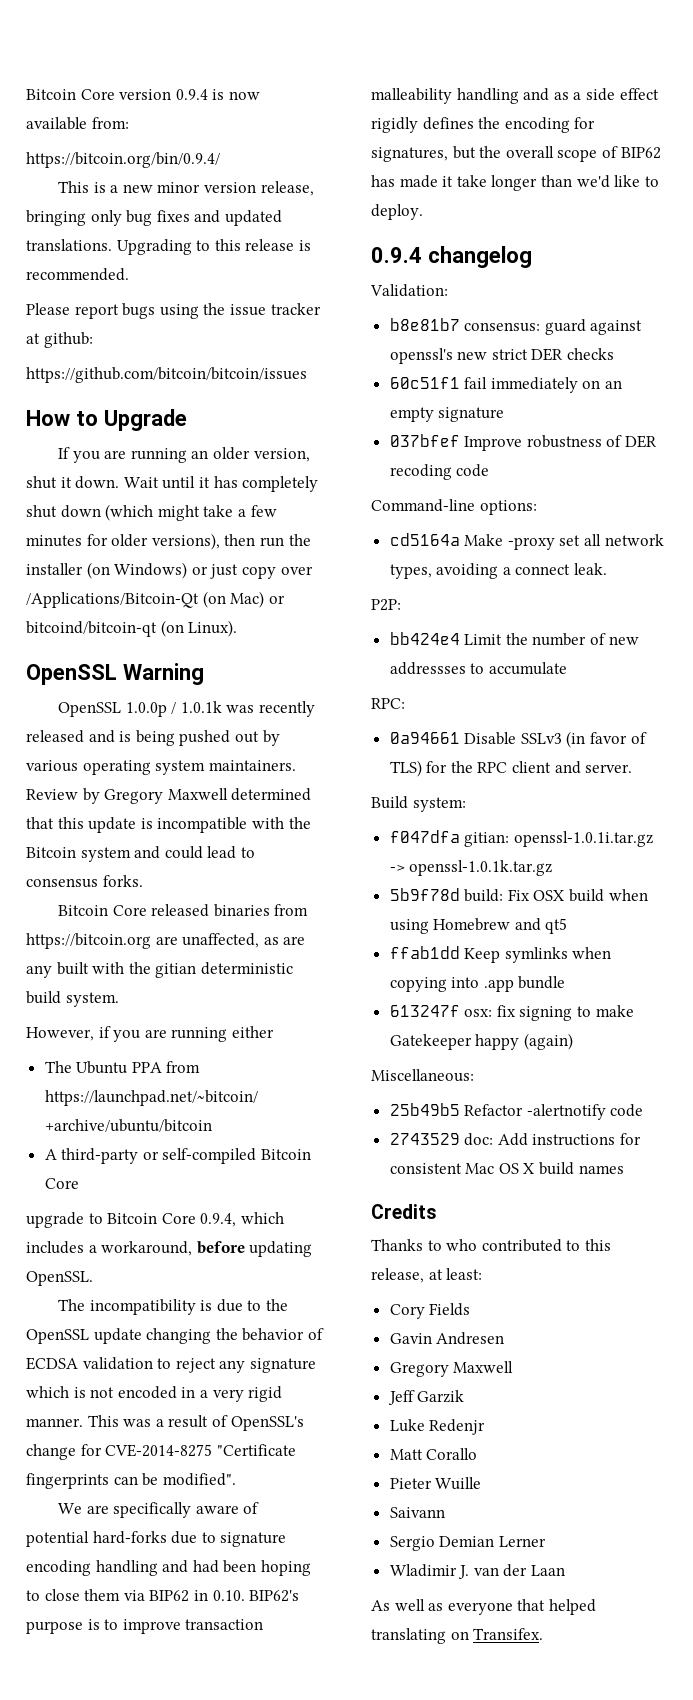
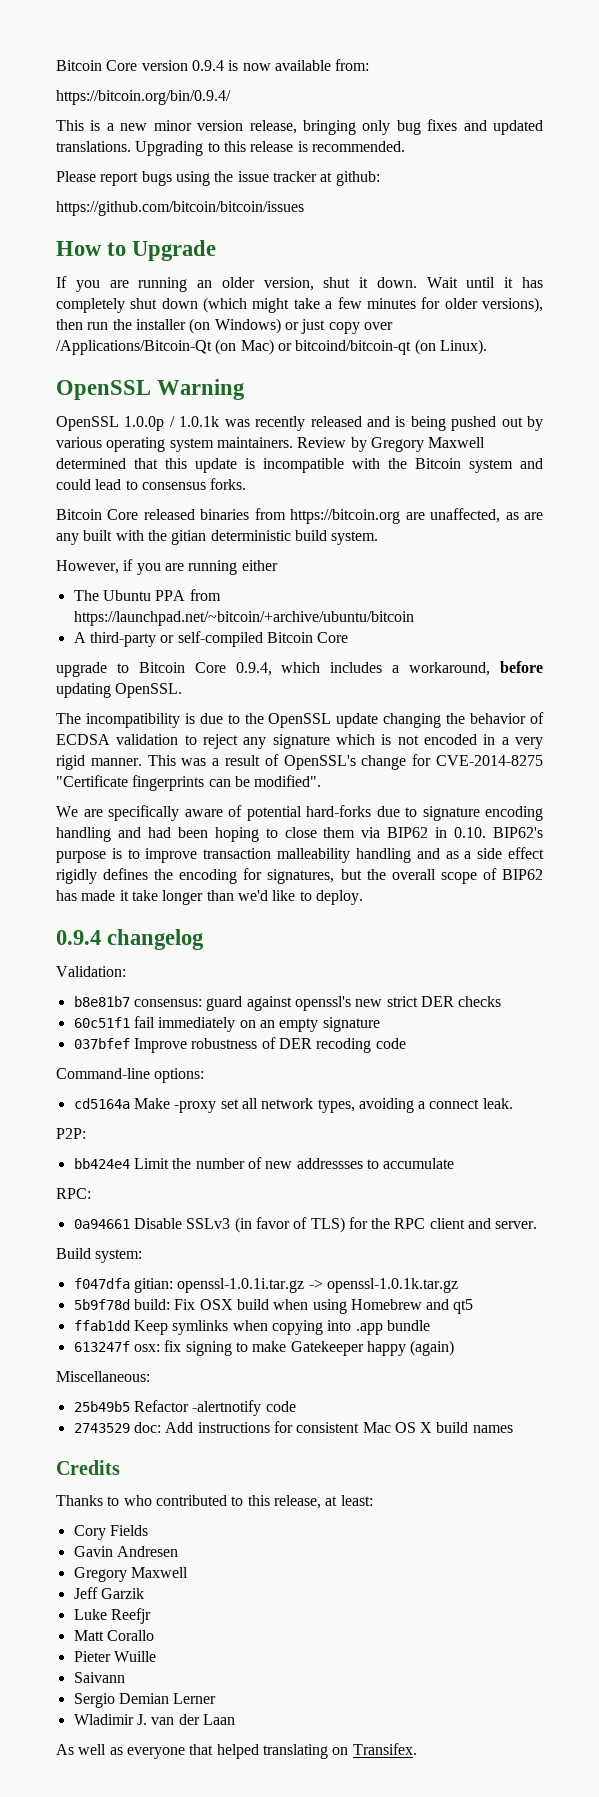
[429,1419,486,1435] Redenjr -> [110,1608,151,1624] Reefjr

